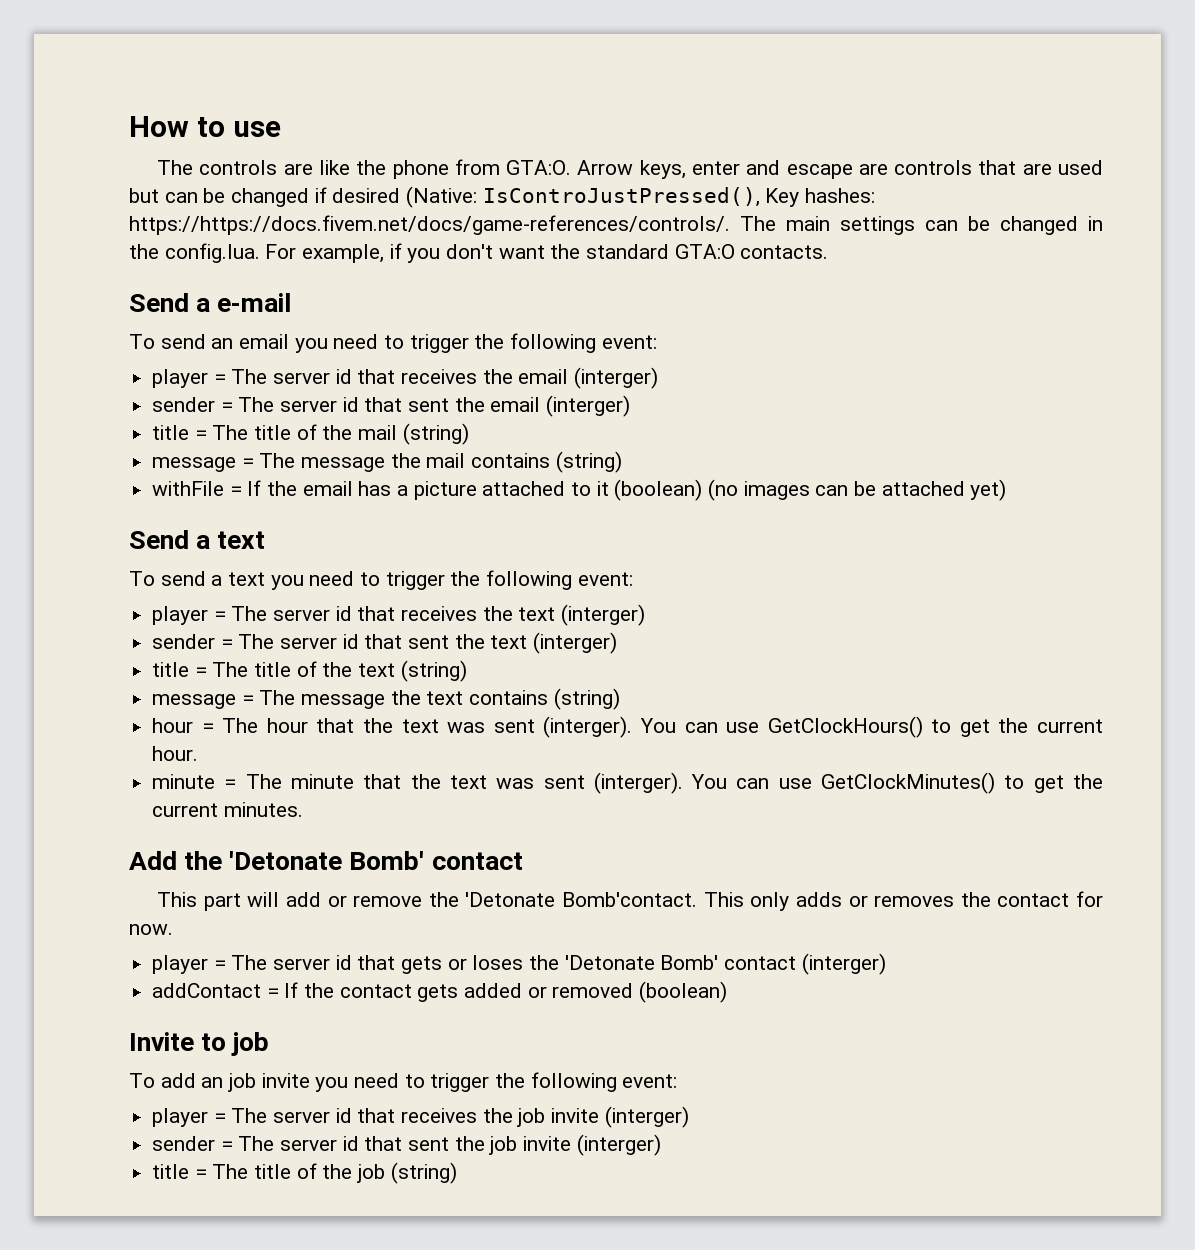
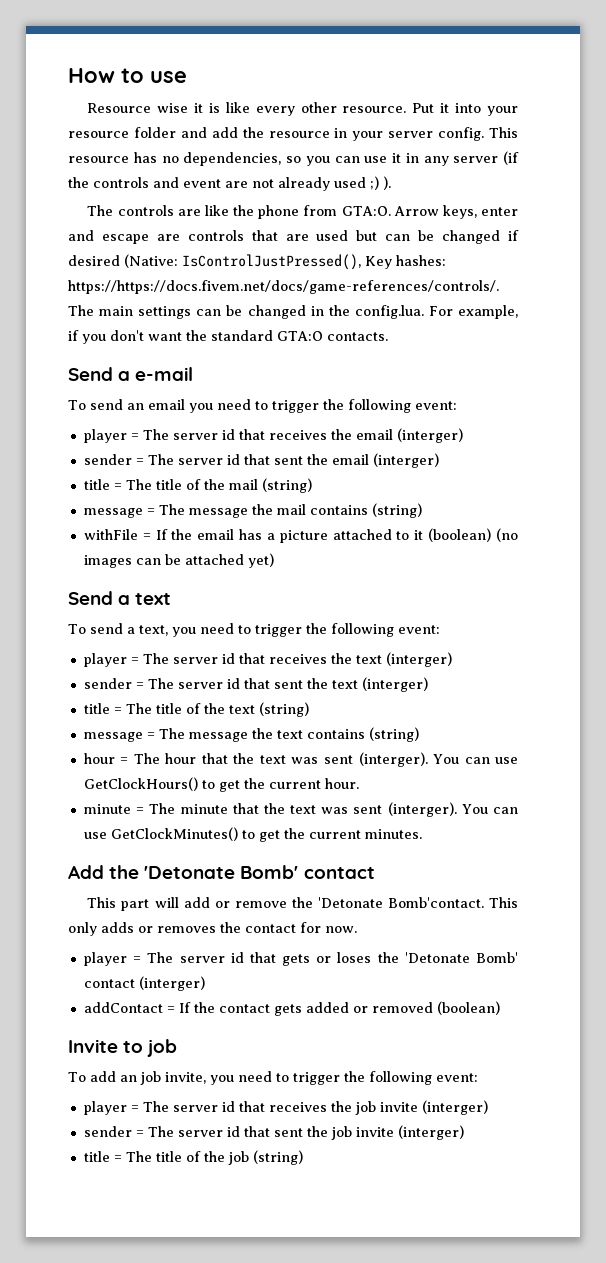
(281, 129) none -> [87,102,518,116] [68,127,518,141] [68,151,519,166] [68,176,391,191] // Resource wise it is like every other resource. Put it into your resource folder and add the resource in your server config. This resource has no dependencies, so you can use it in any server (if the controls and event are not already used ;) ).
[482,187,760,207] IsControJustPressed(), -> [182,254,361,270] IsControlJustPressed(),
[228,572,266,586] text -> [138,625,168,636] text,
[261,1073,310,1088] invite -> [164,1072,206,1084] invite,

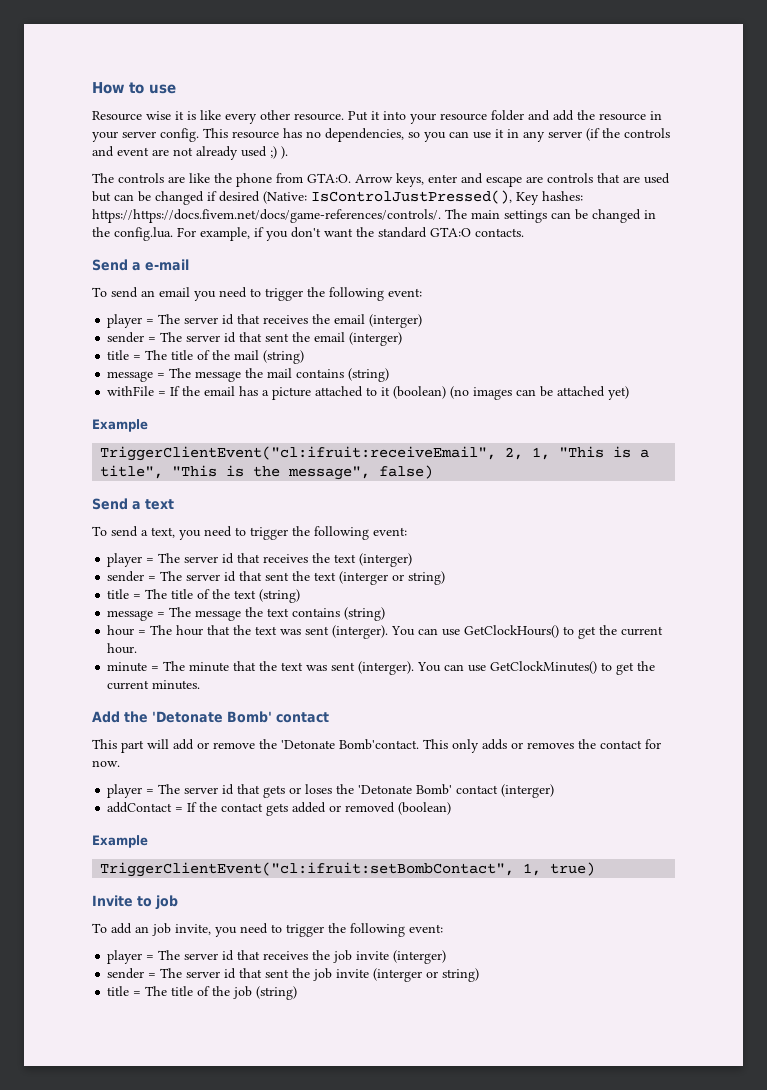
(274, 560) none -> [92,419,148,432] [100,446,650,461] [100,465,434,480] // Example // TriggerClientEvent("cl:ifruit:receiveEmail", 2, 1, "This is a title", "This is the message", false)
[361,677,428,692] (interger) -> [339,571,446,585] (interger or string)
(500, 1008) none -> [92,835,148,848] [100,862,596,877] // Example // TriggerClientEvent("cl:ifruit:setBombContact", 1, true)
[397,1125,464,1140] (interger) -> [373,968,480,982] (interger or string)

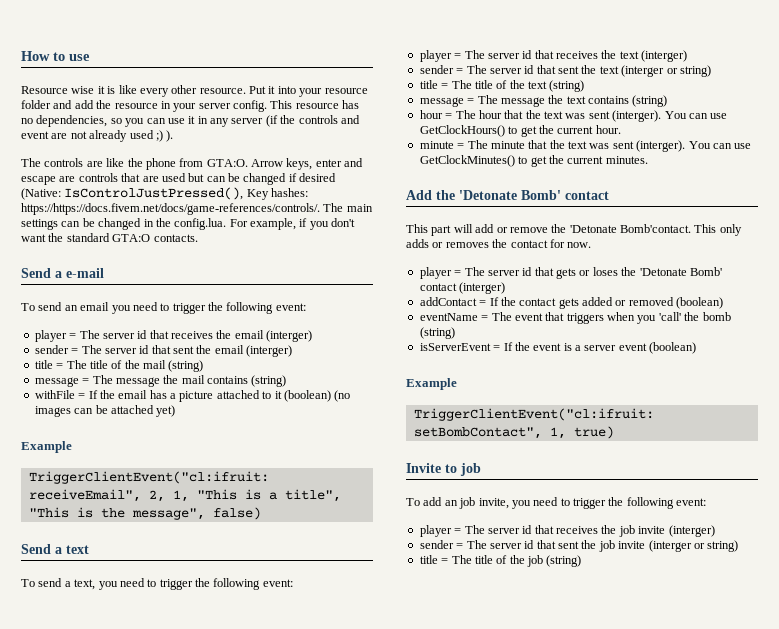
(452, 808) none -> [419,312,731,324] [419,327,455,339] [419,342,697,354] // eventName = The event that triggers when you 'call' the bomb (string) // isServerEvent = If the event is a server event (boolean)

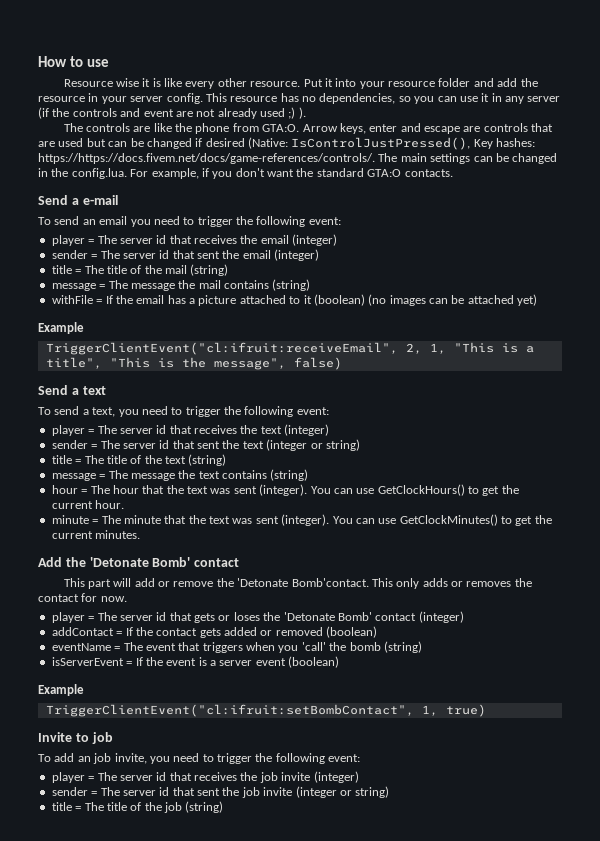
[266,330,313,342] (interger) -> [292,234,338,246] (integer)
[246,345,293,357] (interger) -> [274,249,320,261] (integer)
[641,50,688,62] (interger) -> [284,424,330,436] (integer)
[621,65,665,77] (interger -> [266,439,308,451] (integer
[612,110,662,122] (interger). -> [259,484,308,496] (integer).
[636,140,686,152] (interger). -> [281,514,330,526] (integer).
[459,282,506,294] (interger) -> [418,611,464,623] (integer)
[668,525,715,537] (interger) -> [313,771,359,783] (integer)
[648,540,692,552] (interger -> [295,786,337,798] (integer

